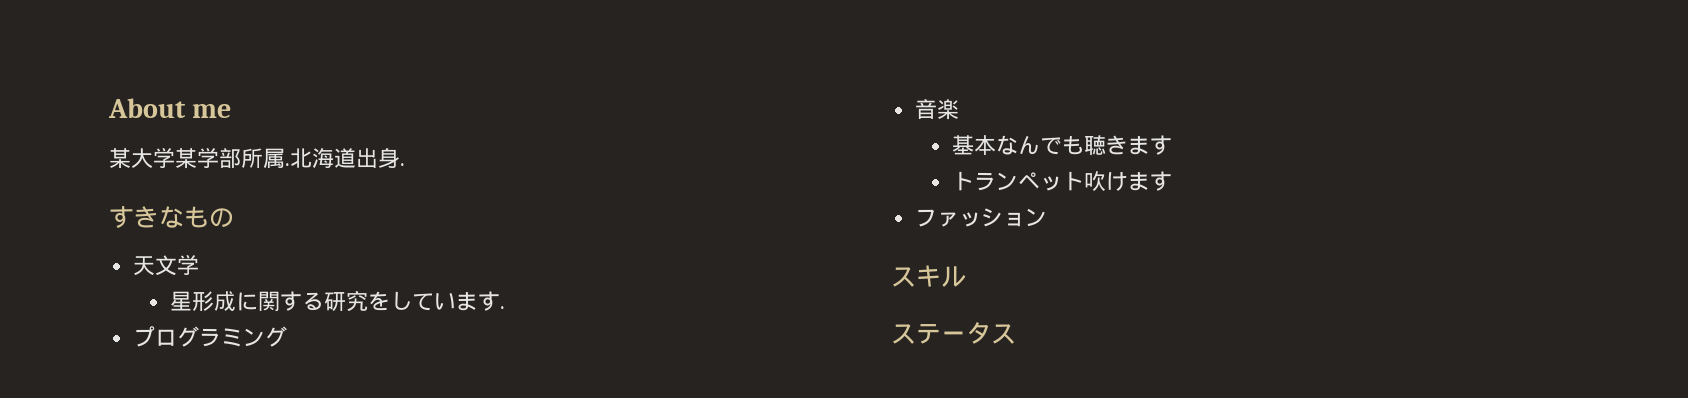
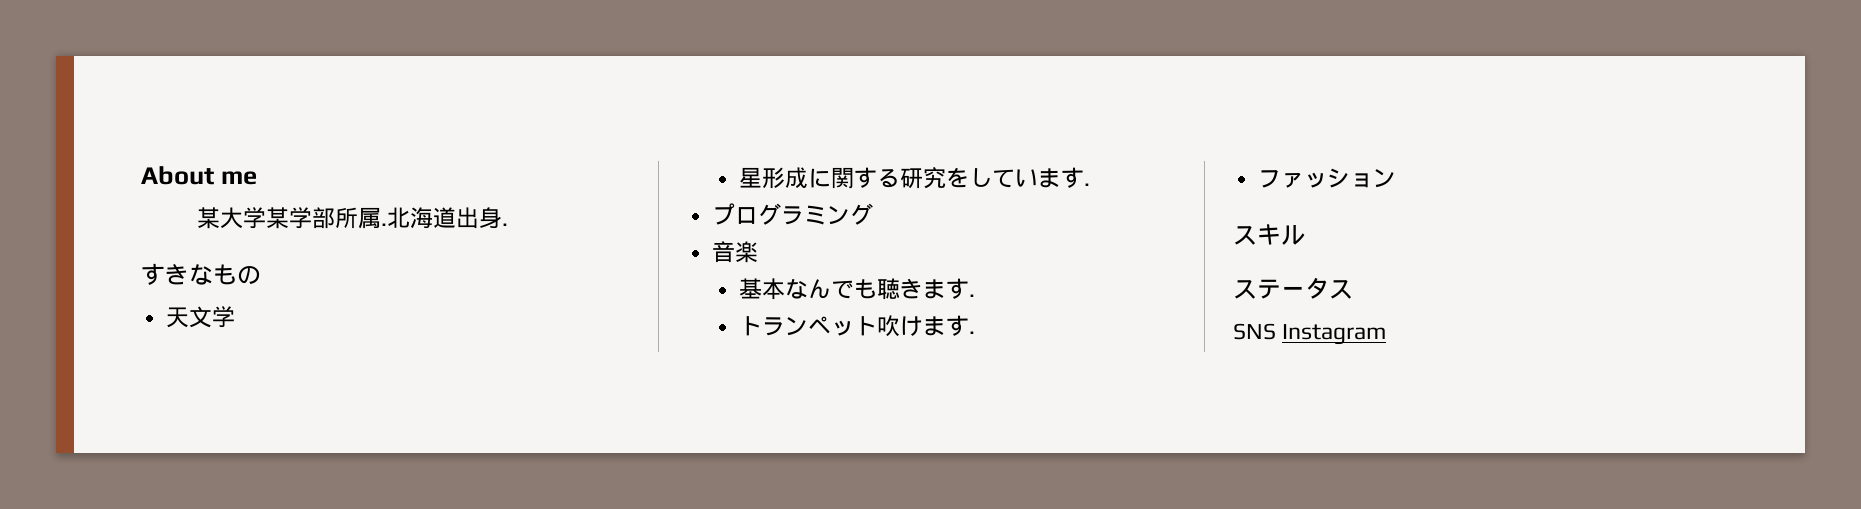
(1172, 145) none -> [969,294,976,297] .
(1172, 181) none -> [969,331,976,334] .
(1016, 334) none -> [1233,323,1387,345] // SNS Instagram

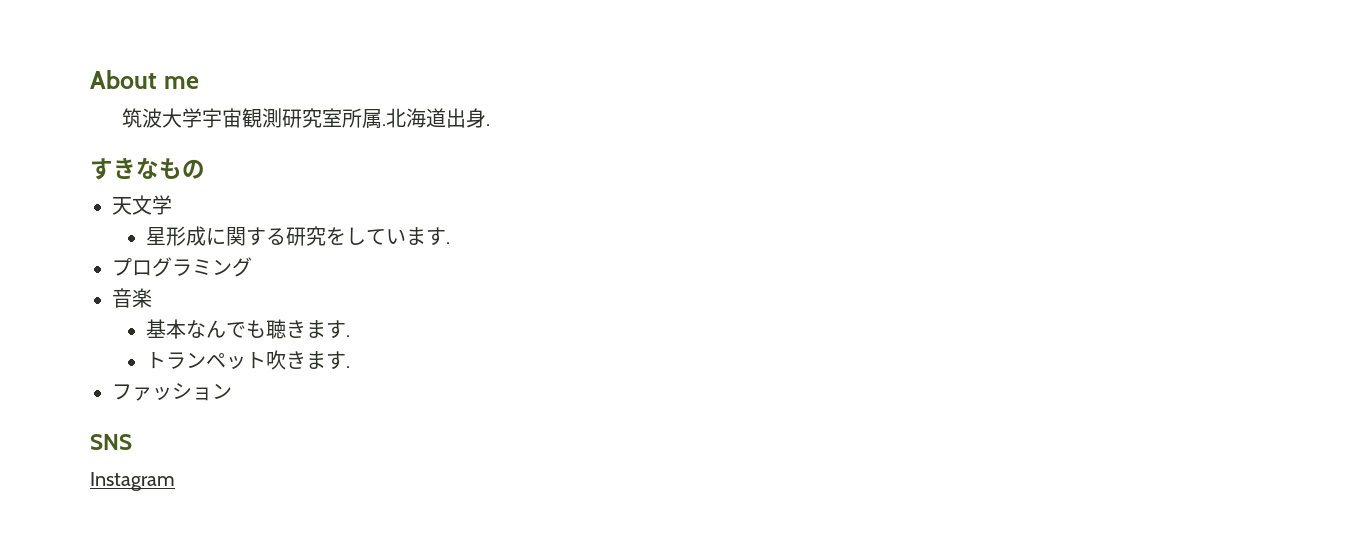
[197,207,336,229] 某大学某学部 -> [122,108,343,128] 筑波大学宇宙観測研究室
[900,316,924,336] け -> [285,351,306,369] き
[1233,224,1305,245] [1233,277,1353,299] [1233,323,1276,340] スキル // ステータス // SNS -> [90,434,132,450] SNS //

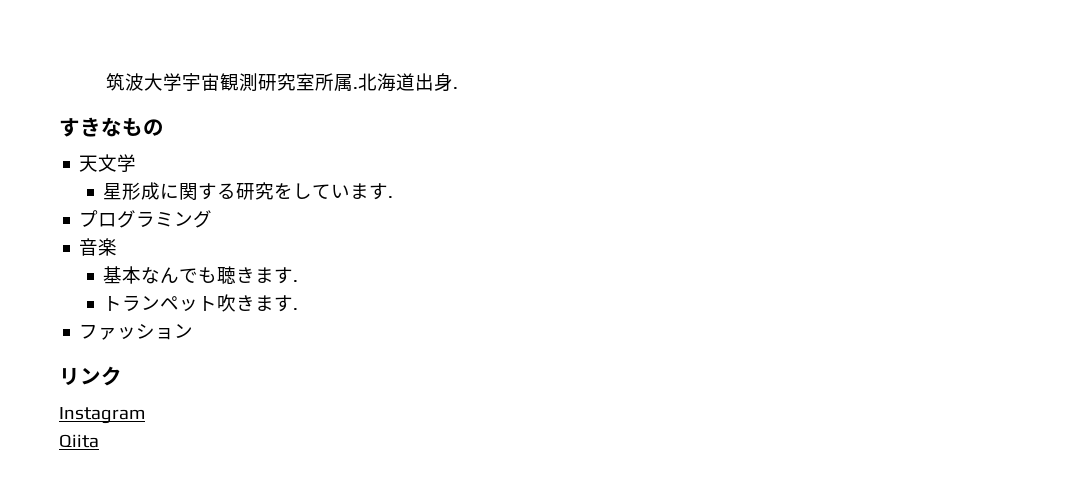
[90,70,199,89] About me // -> (106, 82) none
[90,434,132,450] SNS -> [59,366,122,386] リンク
(175, 481) none -> [59,434,99,448] // Qiita

